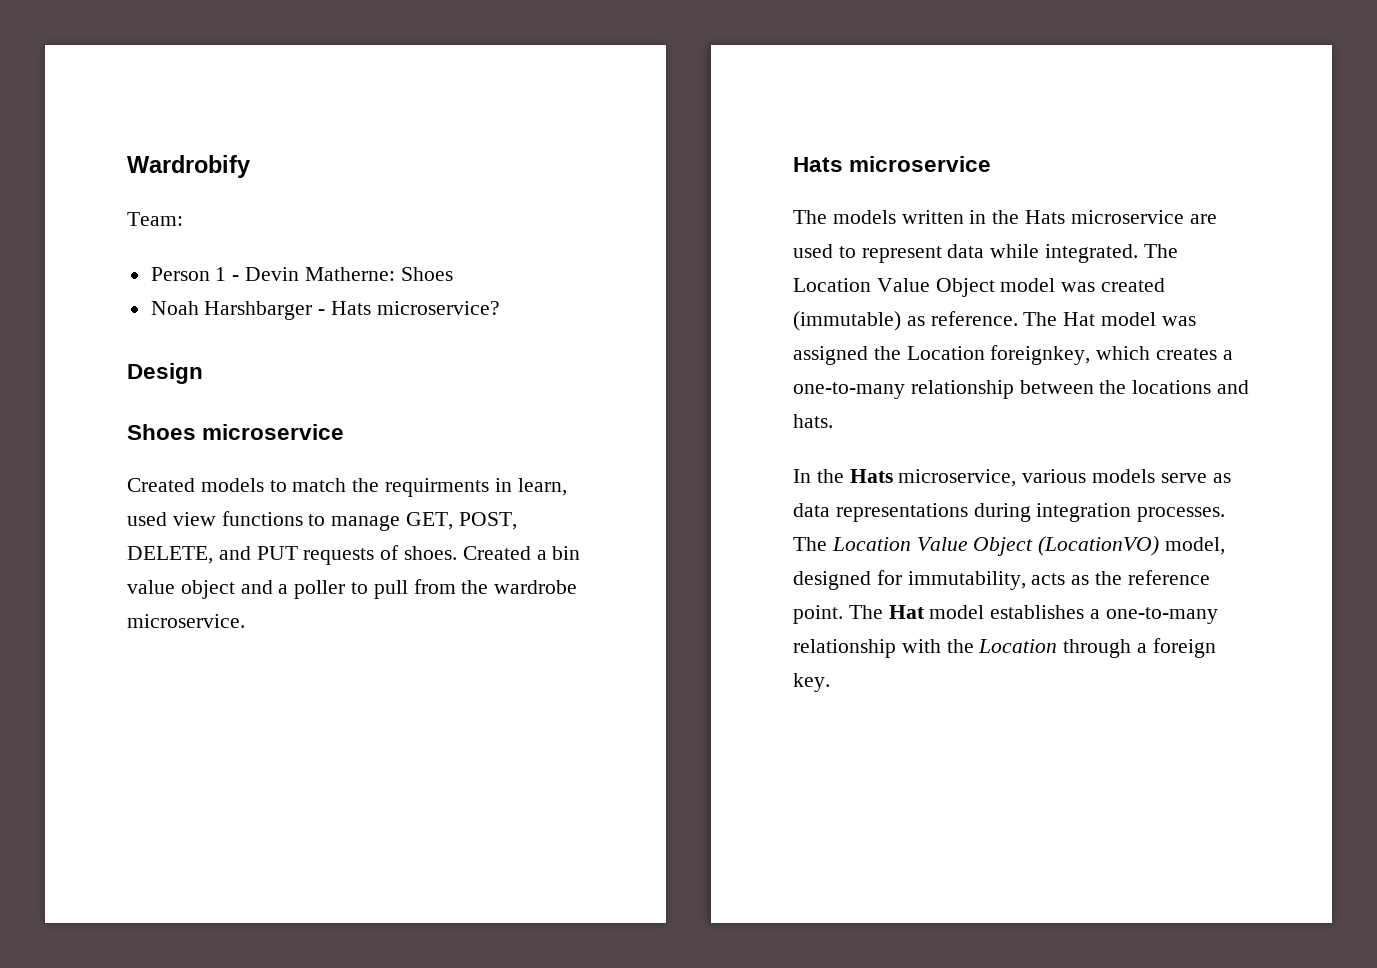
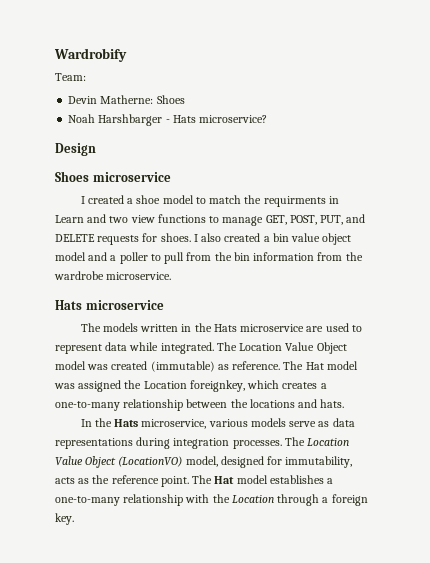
[150,267,240,281] Person 1 - -> (86, 77) none
[127,478,264,492] Created models -> [80,195,194,204] I created a shoe model
[517,478,567,496] [127,512,167,526] learn, used -> [55,214,129,223] Learn and two
[127,545,531,565] DELETE, and PUT requests of shoes. Created -> [320,214,366,225] [55,233,261,245] PUT, and DELETE requests for shoes. I also created
(235, 589) none -> [55,252,86,261] model
(489, 587) none -> [233,252,363,261] bin information from the

